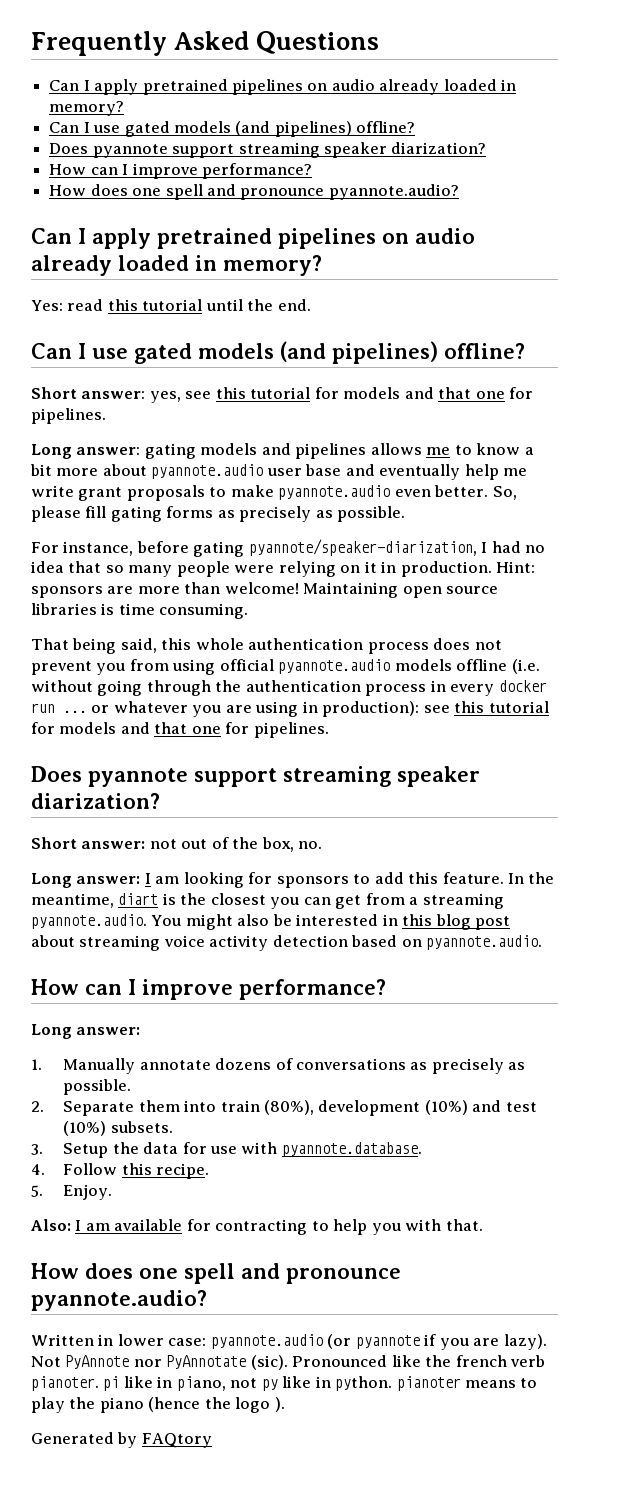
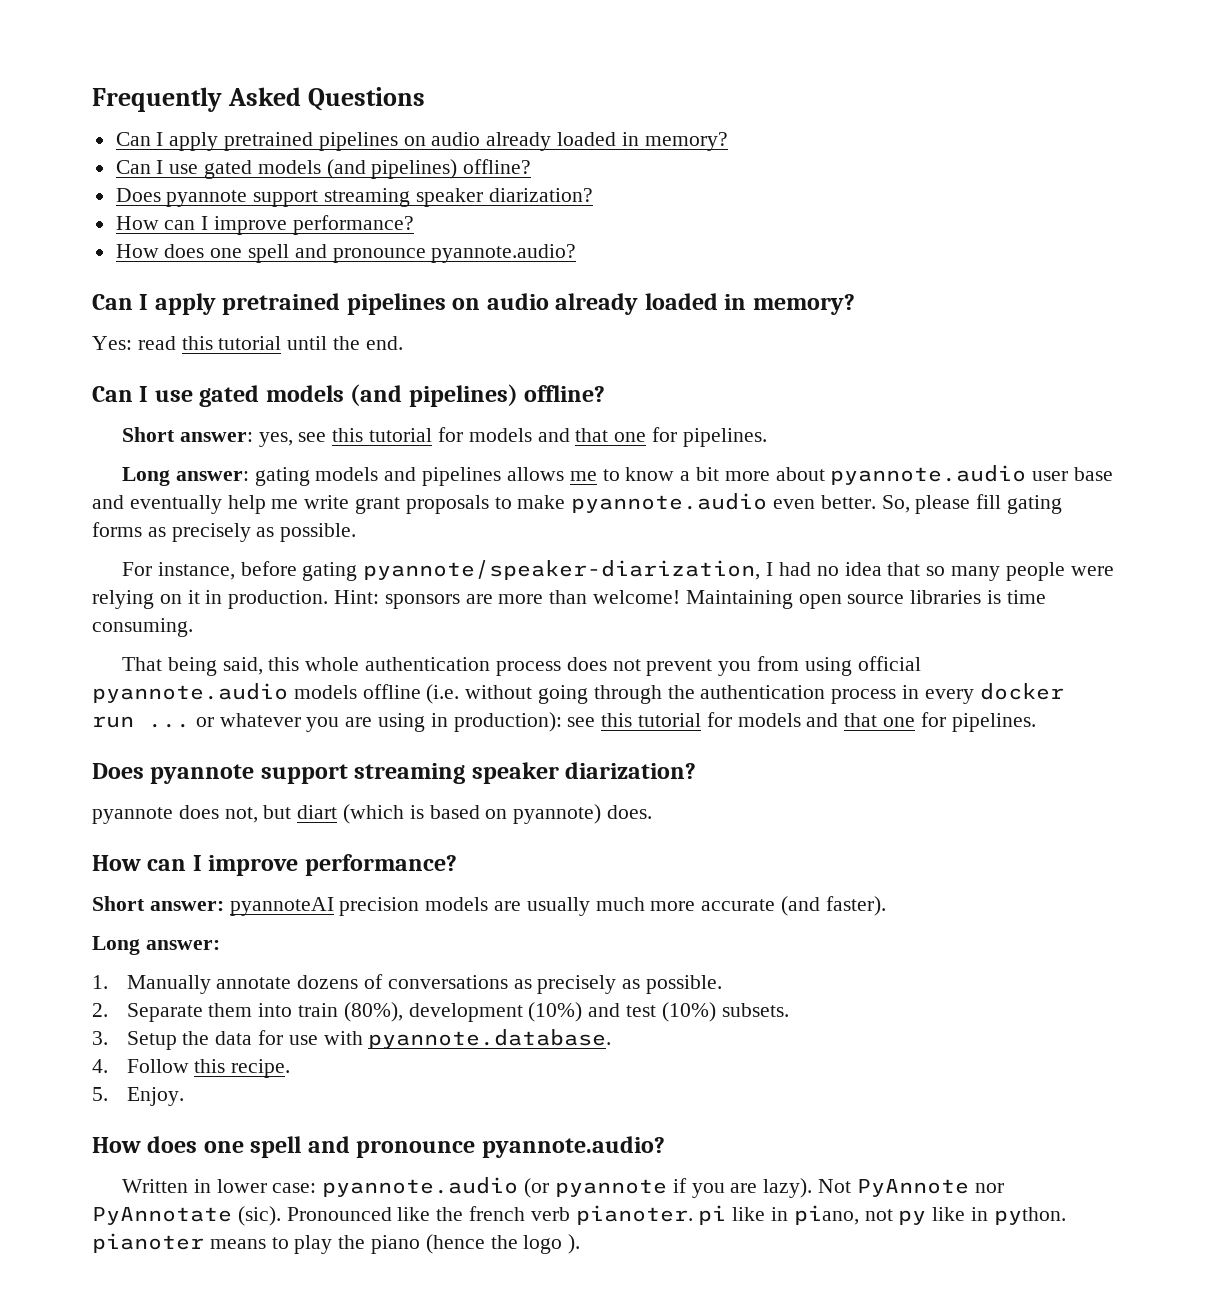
[31,837,323,852] [31,872,555,888] [31,893,504,909] [31,914,511,930] [31,935,543,951] [31,979,386,1000] Short answer: not out of the box, no. // Long answer: I am looking for sponsors to add this feature. In the meantime, diart is the closest you can get from a streaming pyannote.audio. You might also be interested in this blog post about streaming voice activity detection based on pyannote.audio. // How can I improve performance? -> [92,804,653,824] [92,854,457,876] [92,896,886,916] pyannote does not, but diart (which is based on pyannote) does. // How can I improve performance? // Short answer: pyannoteAI precision models are usually much more accurate (and faster).
[31,1219,483,1235] // Also: I am available for contracting to help you with that. -> (184, 1096) none
[31,1432,212,1448] // Generated by FAQtory -> (581, 1244) none

